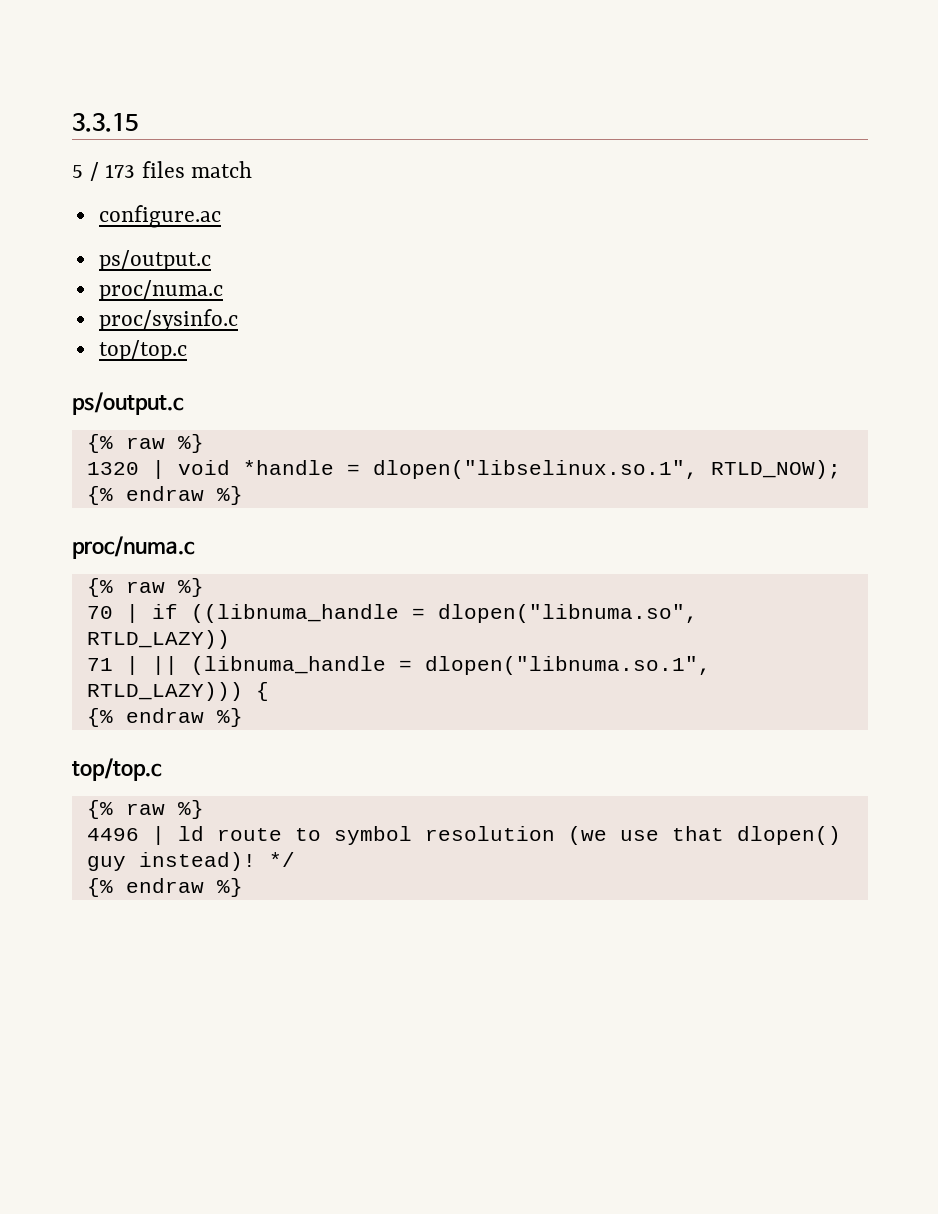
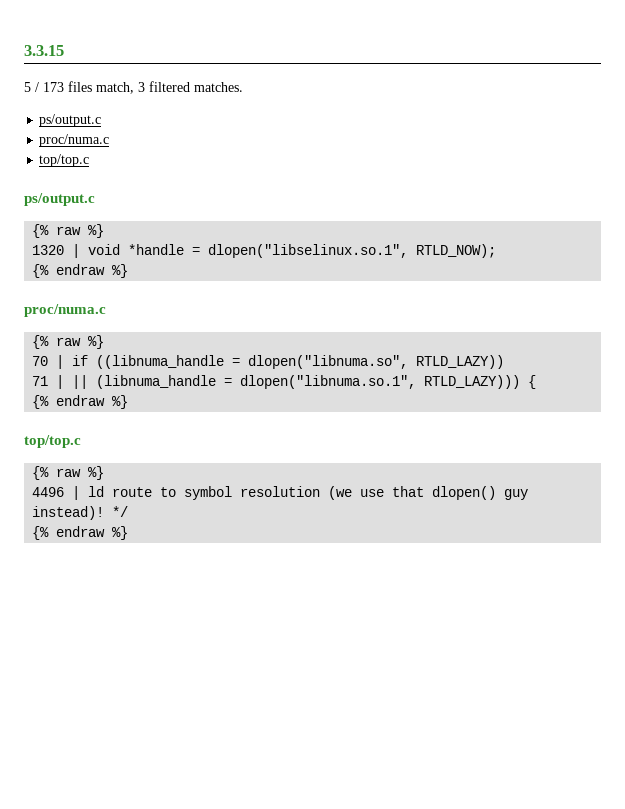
[191,161,253,178] [98,205,221,228] match // configure.ac -> [96,81,243,94] match, 3 filtered matches.
[98,309,238,331] // proc/sysinfo.c -> (110, 140) none

